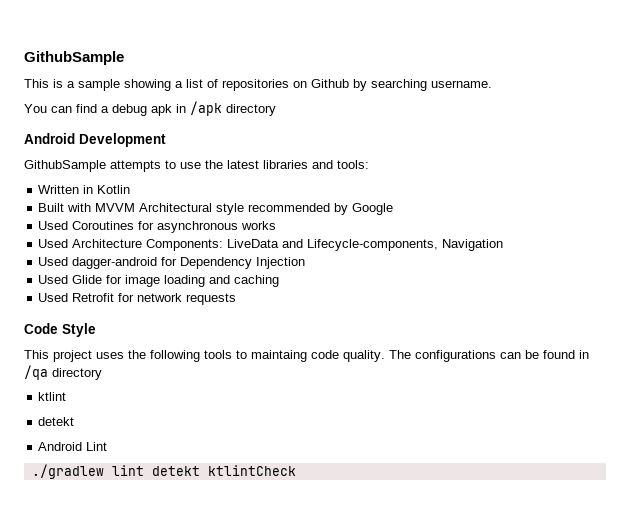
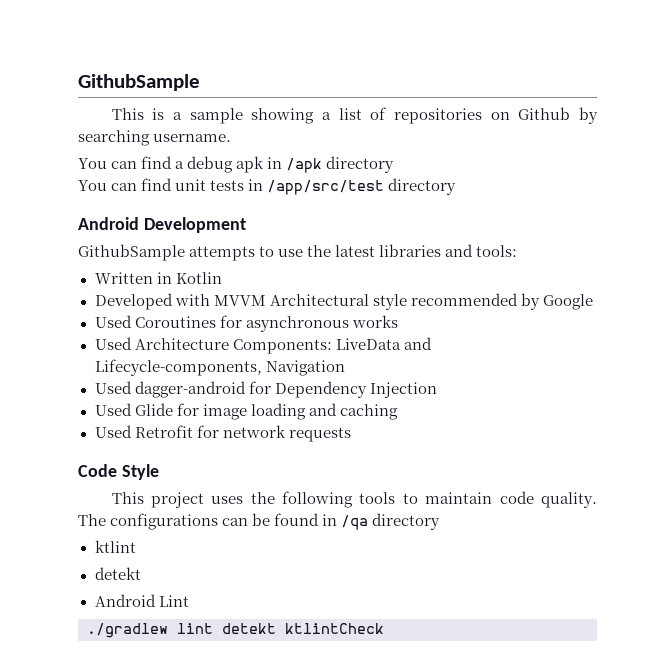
(276, 110) none -> [78,178,457,195] // You can find unit tests in /app/src/test directory
[38,203,65,212] Built -> [94,293,173,310] Developed
[251,350,307,362] maintaing -> [425,492,493,504] maintain

